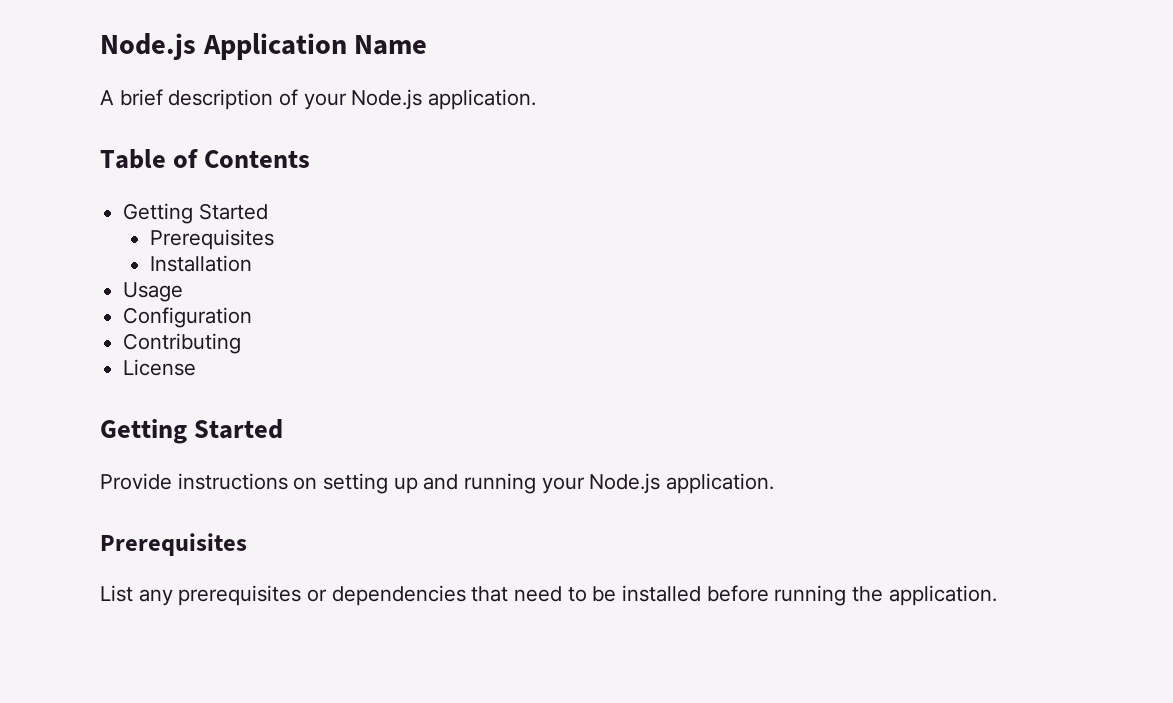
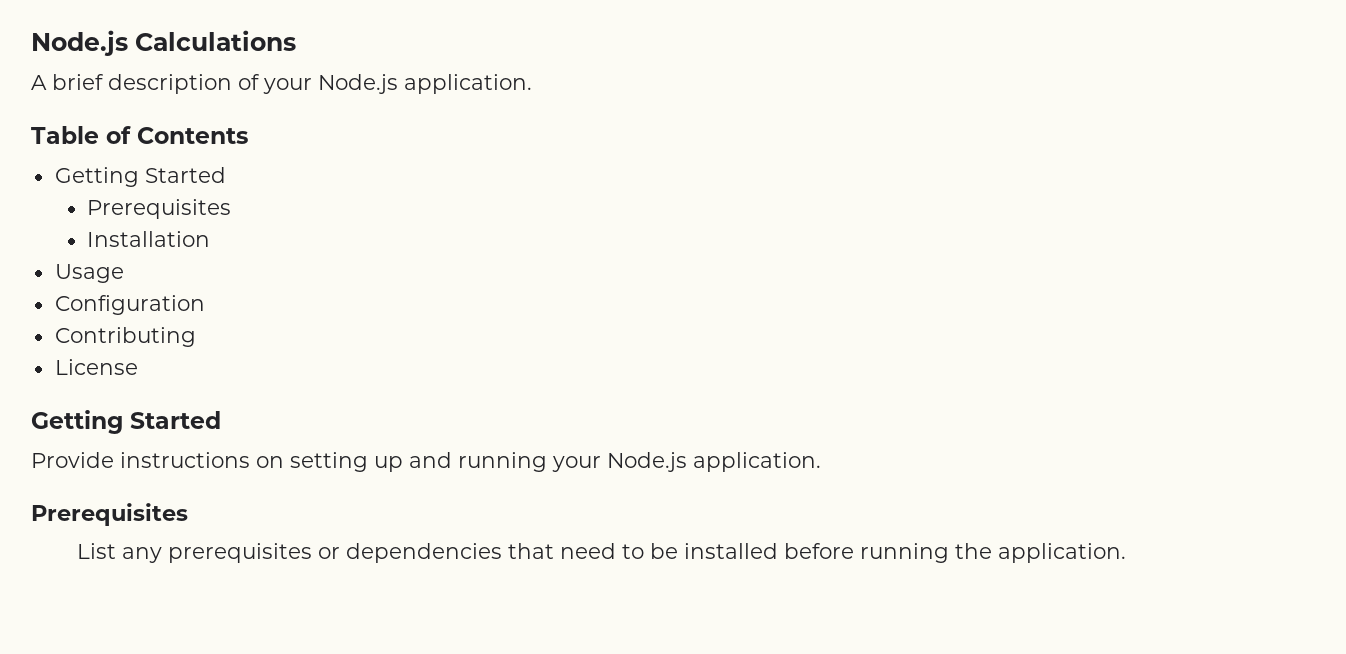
[100,33,428,60] Node.js Application Name -> [31,30,296,56] Node.js Calculations

